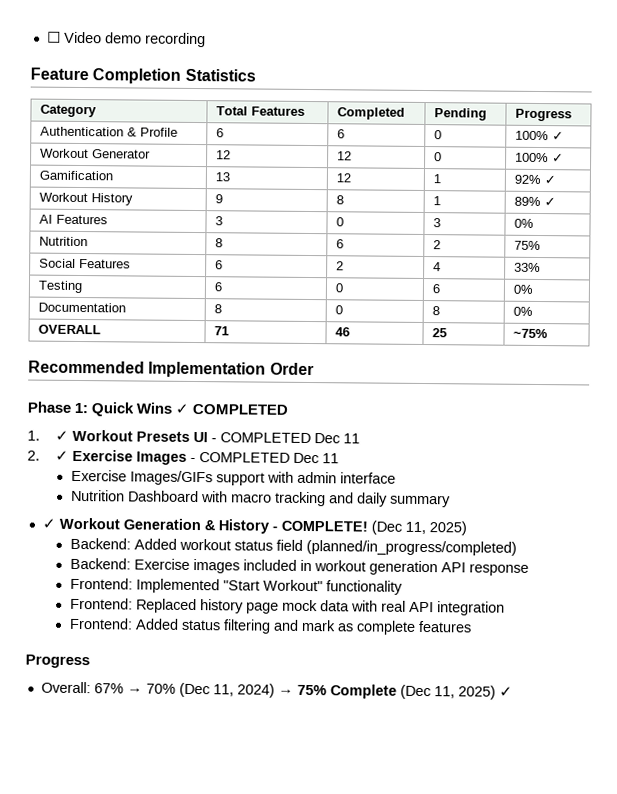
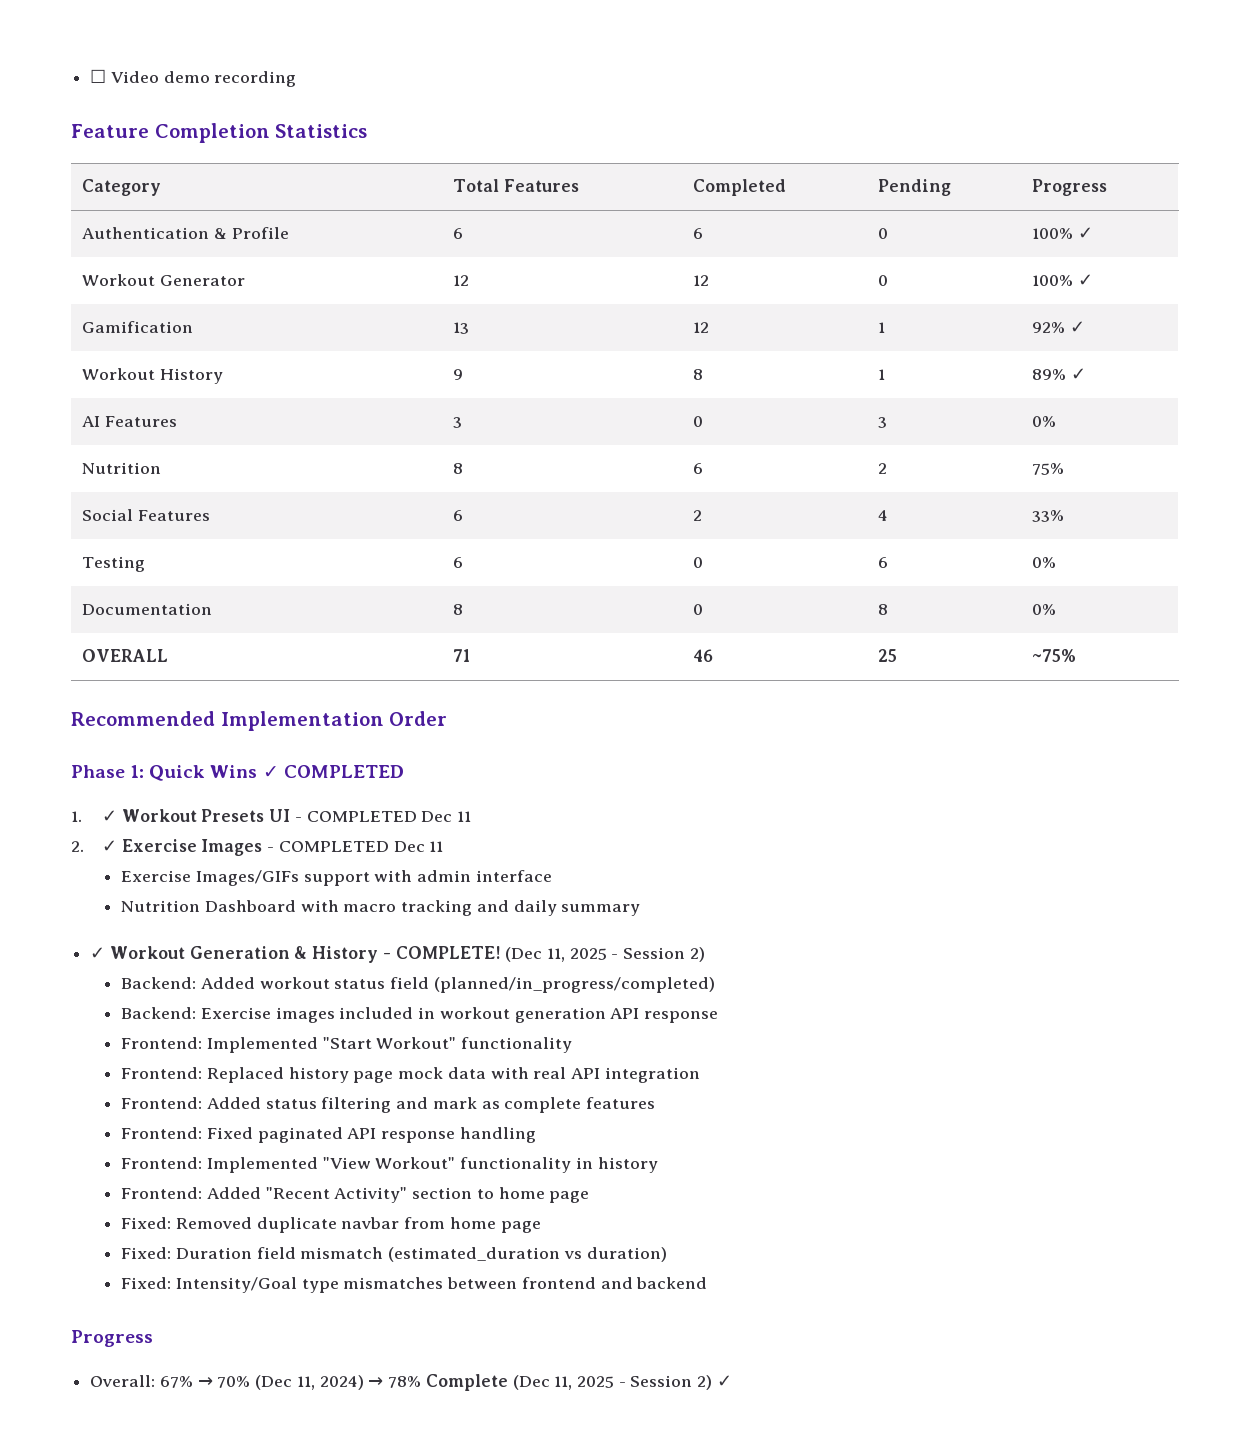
[428,521,467,536] 2025) -> [569,947,705,962] 2025 - Session 2)
(472, 626) none -> [121,1127,536,1143] [121,1157,658,1173] [121,1187,590,1203] [121,1217,541,1233] [121,1247,667,1262] [121,1277,708,1293] // Frontend: Fixed paginated API response handling // Frontend: Implemented "View Workout" functionality in history // Frontend: Added "Recent Activity" section to home page // Fixed: Removed duplicate navbar from home page // Fixed: Duration field mismatch (estimated_duration vs duration) // Fixed: Intensity/Goal type mismatches between frontend and backend
[296,684,327,696] 75% -> [388,1376,422,1388] 78%
[457,685,496,700] 2025) -> [576,1375,713,1390] 2025 - Session 2)

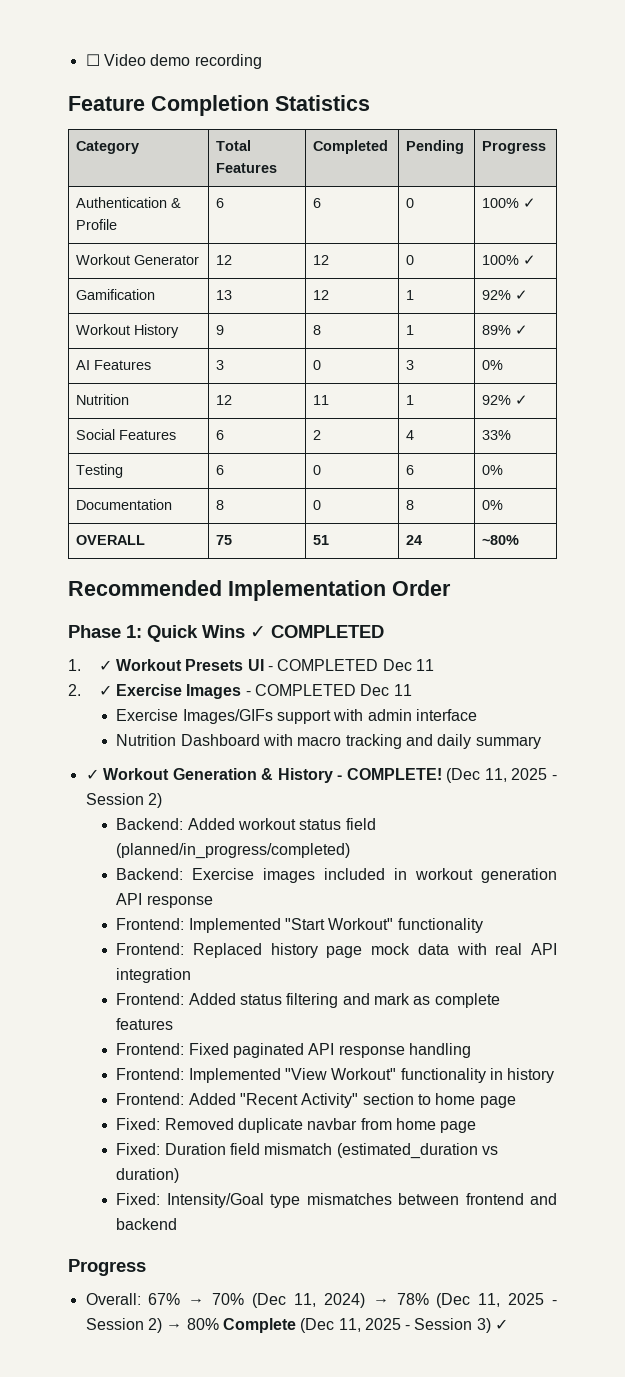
[453,463,464,474] [693,463,704,474] [878,463,888,474] [1032,463,1065,475] 8 | 6 | 2 | 75% -> [216,395,233,405] [313,395,330,405] [406,395,415,405] [482,395,529,405] 12 | 11 | 1 | 92% ✓
[453,649,471,662] [693,649,714,662] [878,649,898,662] [1032,649,1077,662] 71 | 46 | 25 | ~75% -> [216,535,233,545] [313,535,330,545] [406,535,423,545] [482,535,520,545] 75 | 51 | 24 | ~80%
(422, 1382) none -> [436,1293,557,1308] [85,1318,219,1333] (Dec 11, 2025 - Session 2) → 80%
[697,1375,713,1390] 2) -> [476,1318,491,1333] 3)

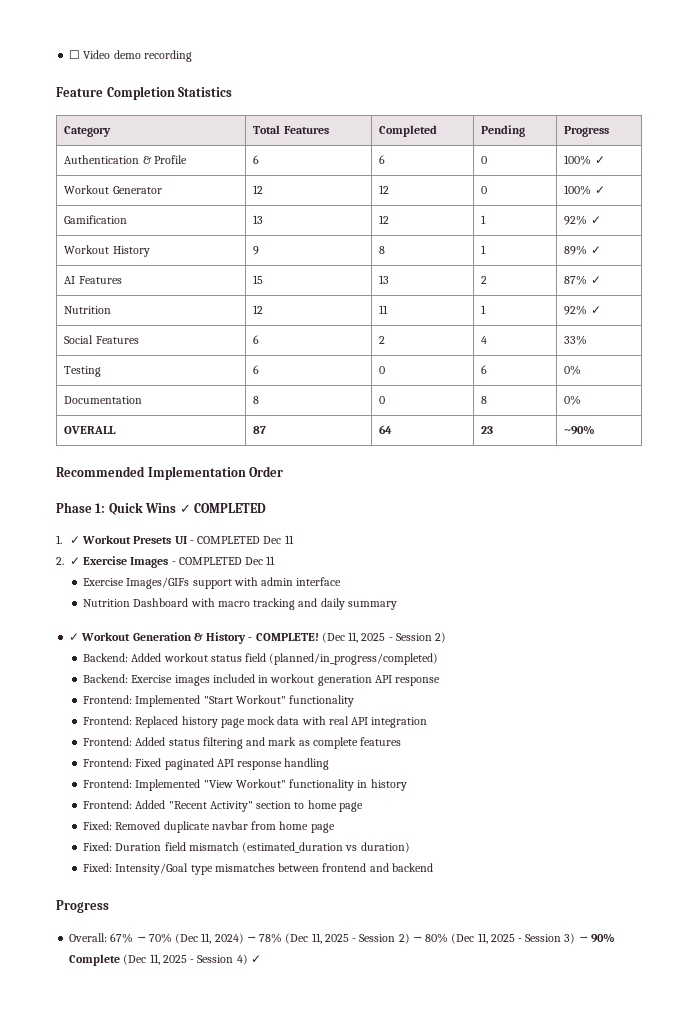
[216,360,225,370] [313,360,322,370] [406,360,415,370] [482,360,504,370] 3 | 0 | 3 | 0% -> [253,275,264,284] [379,275,390,284] [481,276,488,284] [564,275,601,285] 15 | 13 | 2 | 87% ✓
[216,535,233,545] [313,535,330,545] [406,535,423,545] [482,535,520,545] 75 | 51 | 24 | ~80% -> [253,426,267,434] [379,425,393,434] [481,426,494,434] [564,425,596,435] 87 | 64 | 23 | ~90%
(219, 1324) none -> [451,933,615,944] (Dec 11, 2025 - Session 3) → 90%
[476,1318,491,1333] 3) -> [236,954,248,965] 4)

